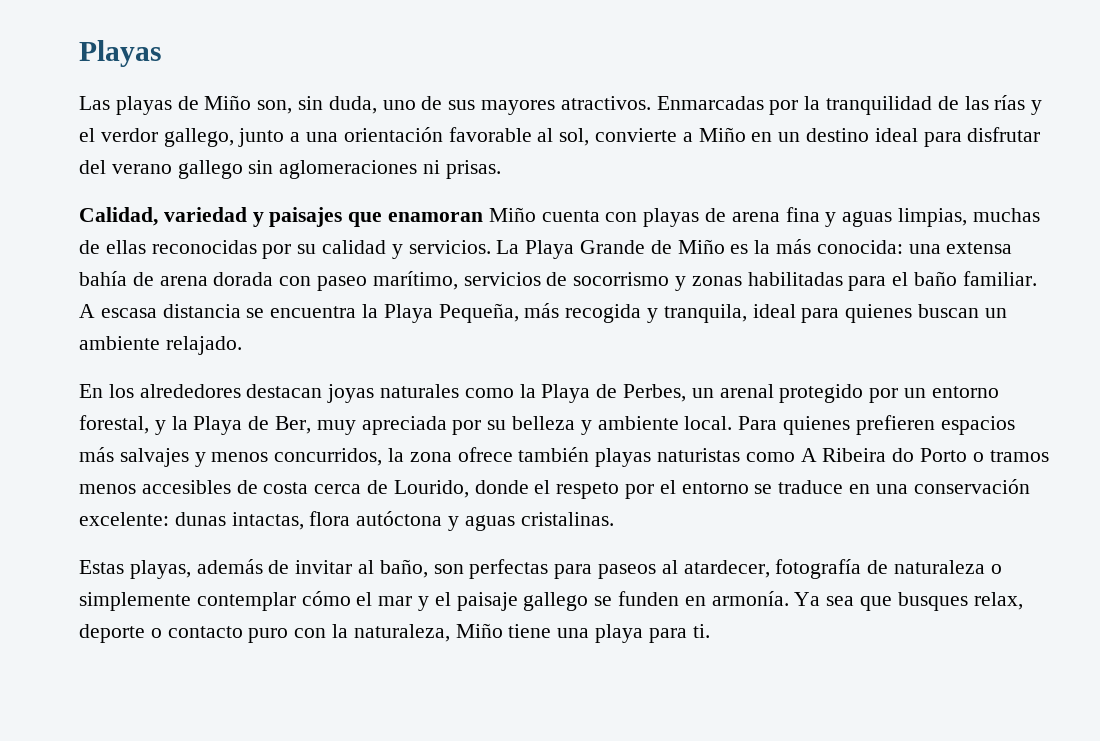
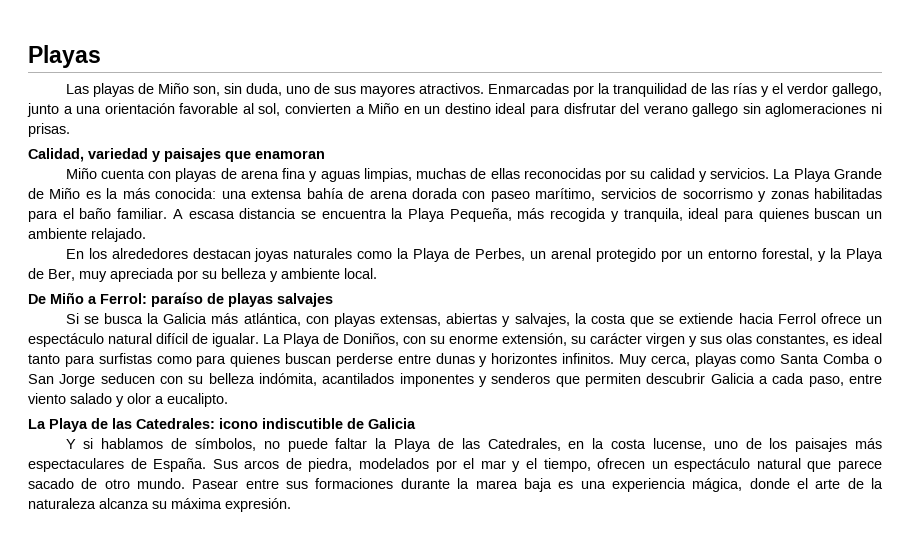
[595,128,678,142] convierte -> [285,103,352,114] convierten
(484, 217) none -> (325, 154) //
[738,415,1015,435] [79,447,1049,467] [79,479,1030,499] [79,511,614,531] [79,559,1002,579] [79,591,1023,611] [79,623,710,643] Para quienes prefieren espacios más salvajes y menos concurridos, la zona ofrece también playas naturistas como A Ribeira do Porto o tramos menos accesibles de costa cerca de Lourido, donde el respeto por el entorno se traduce en una conservación excelente: dunas intactas, flora autóctona y aguas cristalinas. // Estas playas, además de invitar al baño, son perfectas para paseos al atardecer, fotografía de naturaleza o simplemente contemplar cómo el mar y el paisaje gallego se funden en armonía. Ya sea que busques relax, deporte o contacto puro con la naturaleza, Miño tiene una playa para ti. -> [28,292,333,307] [65,313,883,327] [28,333,882,347] [28,353,883,367] [28,373,883,387] [28,393,228,407] [28,418,416,432] [65,438,882,452] [28,458,882,472] [28,478,884,492] [28,498,291,512] // De Miño a Ferrol: paraíso de playas salvajes // Si se busca la Galicia más atlántica, con playas extensas, abiertas y salvajes, la costa que se extiende hacia Ferrol ofrece un espectáculo natural difícil de igualar. La Playa de Doniños, con su enorme extensión, su carácter virgen y sus olas constantes, es ideal tanto para surfistas como para quienes buscan perderse entre dunas y horizontes infinitos. Muy cerca, playas como Santa Comba o San Jorge seducen con su belleza indómita, acantilados imponentes y senderos que permiten descubrir Galicia a cada paso, entre viento salado y olor a eucalipto. // La Playa de las Catedrales: icono indiscutible de Galicia // Y si hablamos de símbolos, no puede faltar la Playa de las Catedrales, en la costa lucense, uno de los paisajes más espectaculares de España. Sus arcos de piedra, modelados por el mar y el tiempo, ofrecen un espectáculo natural que parece sacado de otro mundo. Pasear entre sus formaciones durante la marea baja es una experiencia mágica, donde el arte de la naturaleza alcanza su máxima expresión.

